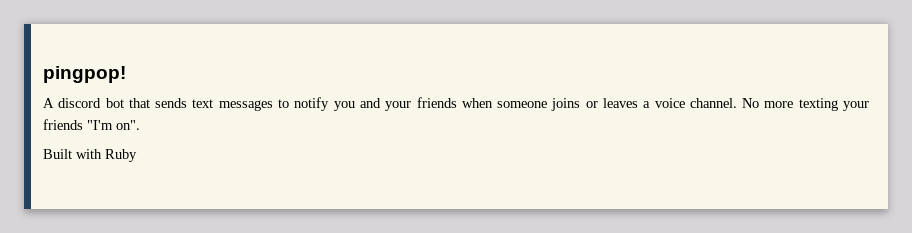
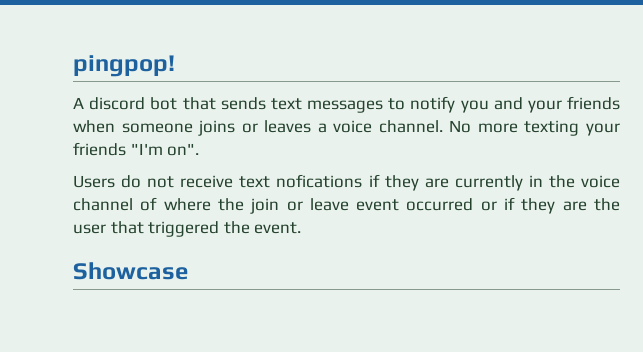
[43,149,137,162] Built with Ruby -> [73,174,620,191] [73,197,621,214] [73,221,302,237] [73,262,188,280] Users do not receive text nofications if they are currently in the voice channel of where the join or leave event occurred or if they are the user that triggered the event. // Showcase

